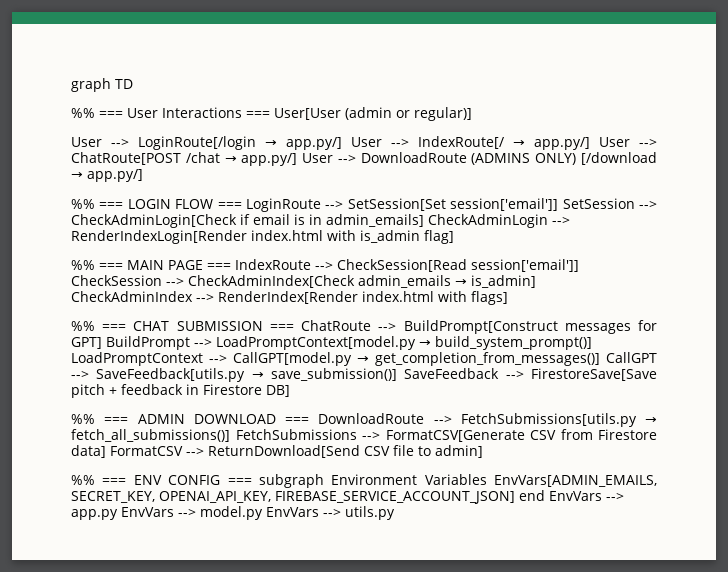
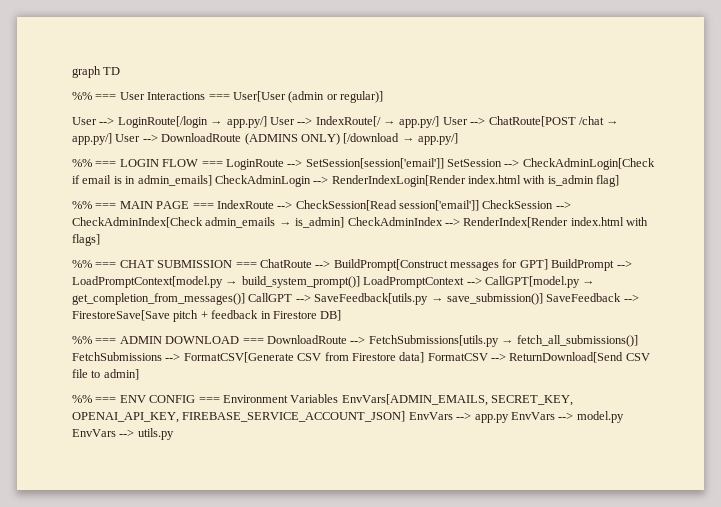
[347,198,559,211] SetSession[Set session['email']] -> [305,158,444,169] SetSession[session['email']]
[258,474,324,488] subgraph -> (220, 400) none
[519,490,545,501] end -> (406, 416) none

